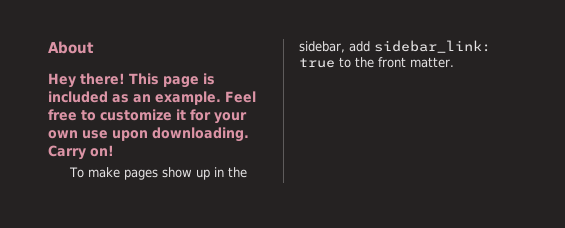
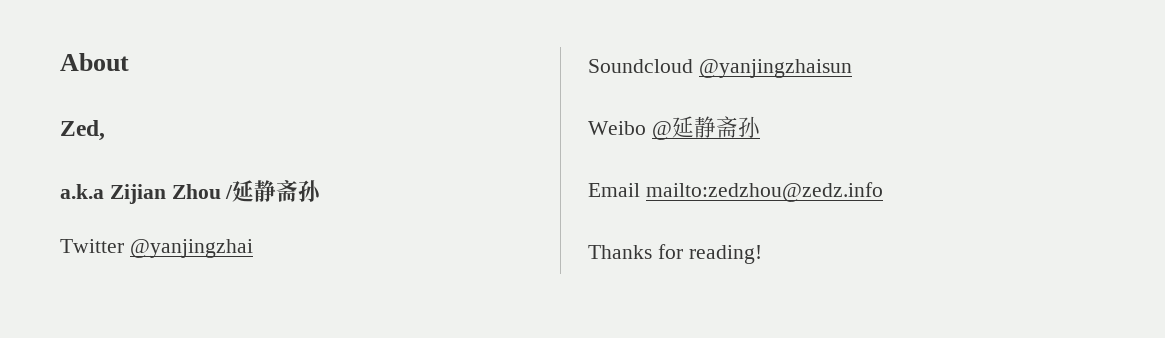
[48,73,215,88] [48,91,256,105] [48,109,247,124] [48,127,249,142] [48,145,114,160] [68,167,247,180] [299,40,491,53] [299,57,454,68] Hey there! This page is included as an example. Feel free to customize it for your own use upon downloading. Carry on! // To make pages show up in the sidebar, add sidebar_link: true to the front matter. -> [60,120,105,141] [60,179,322,204] [60,239,253,258] [588,59,852,78] [588,116,760,140] [588,182,883,202] [588,244,762,264] Zed, // a.k.a Zijian Zhou /延静斋孙 // Twitter @yanjingzhai // Soundcloud @yanjingzhaisun // Weibo @延静斋孙 // Email mailto:zedzhou@zedz.info // Thanks for reading!

